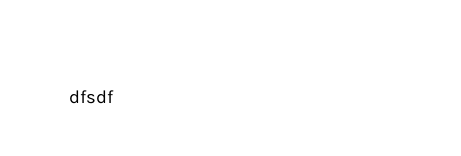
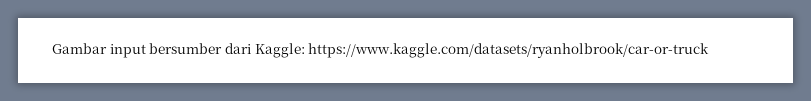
[69,90,114,104] dfsdf -> [52,43,710,58] Gambar input bersumber dari Kaggle: https://www.kaggle.com/datasets/ryanholbrook/car-or-truck

